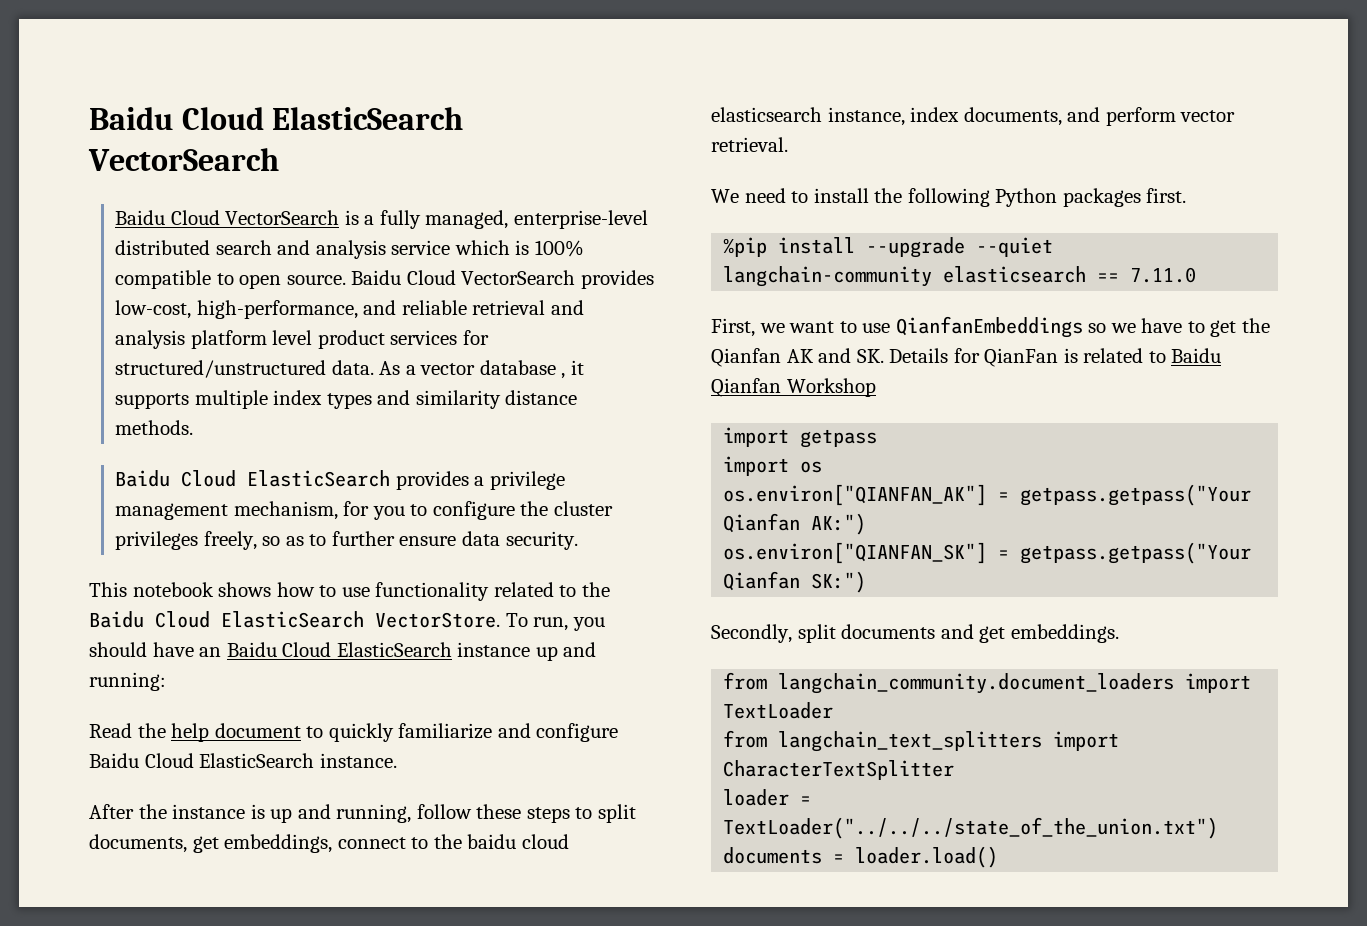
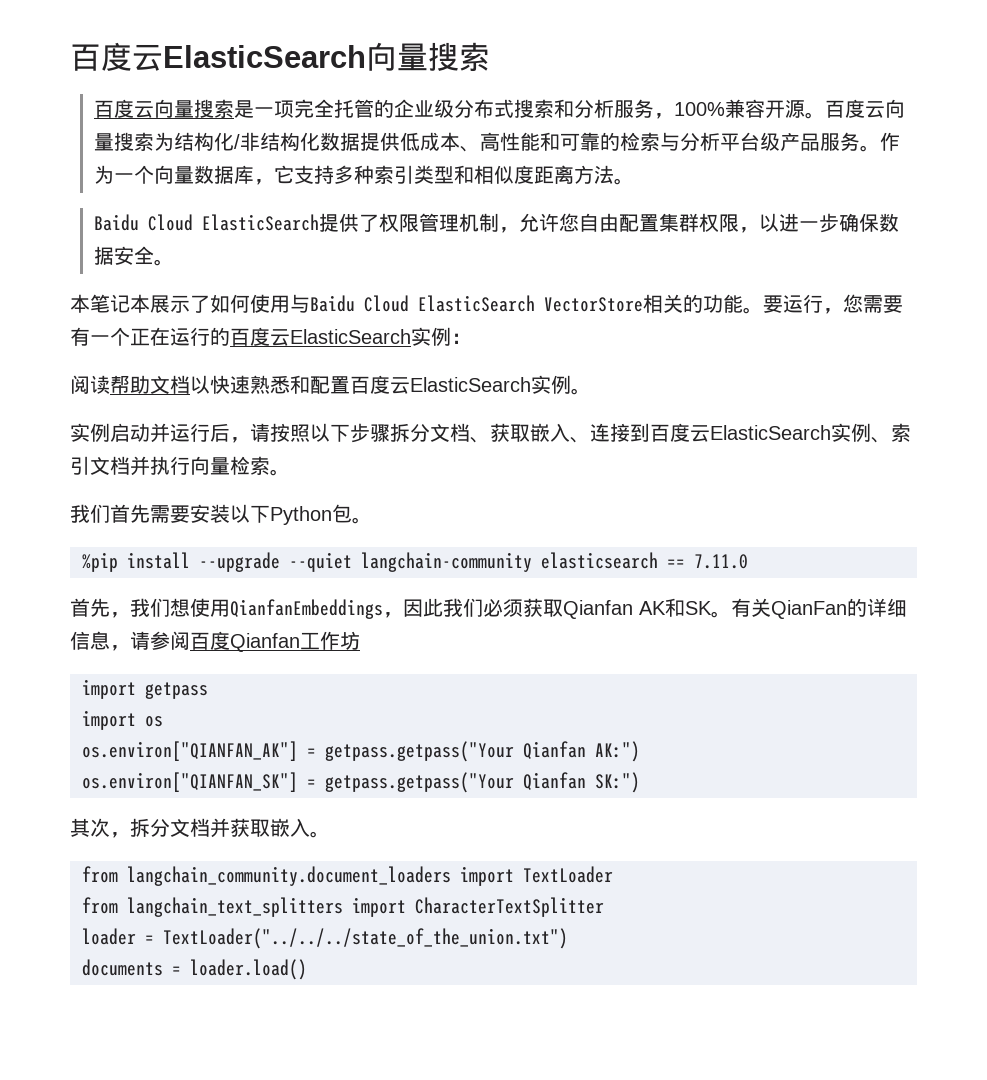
[89,107,464,130] [88,148,279,171] [115,210,648,229] [115,240,584,259] [115,270,654,289] [115,300,584,319] [115,330,489,349] [115,360,584,379] [115,390,578,409] [115,420,194,435] [115,470,565,490] [115,501,613,520] [115,531,578,550] [89,582,610,601] [89,611,605,631] [89,642,597,661] [89,672,166,691] [89,723,619,742] [89,753,397,768] [89,804,636,823] [89,834,569,853] [711,107,1236,126] [711,137,788,152] [711,188,1187,207] Baidu Cloud ElasticSearch VectorSearch // Baidu Cloud VectorSearch is a fully managed, enterprise-level distributed search and analysis service which is 100% compatible to open source. Baidu Cloud VectorSearch provides low-cost, high-performance, and reliable retrieval and analysis platform level product services for structured/unstructured data. As a vector database , it supports multiple index types and similarity distance methods. // Baidu Cloud ElasticSearch provides a privilege management mechanism, for you to configure the cluster privileges freely, so as to further ensure data security. // This notebook shows how to use functionality related to the Baidu Cloud ElasticSearch VectorStore. To run, you should have an Baidu Cloud ElasticSearch instance up and running: // Read the help document to quickly familiarize and configure Baidu Cloud ElasticSearch instance. // After the instance is up and running, follow these steps to split documents, get embeddings, connect to the baidu cloud elasticsearch instance, index documents, and perform vector retrieval. // We need to install the following Python packages first. -> [70,42,490,72] [94,99,906,119] [94,132,901,152] [94,165,635,185] [94,213,900,233] [94,246,175,266] [70,294,903,314] [70,327,471,346] [70,375,591,395] [70,423,911,443] [70,456,290,476] [70,504,372,525] 百度云ElasticSearch向量搜索 // 百度云向量搜索是一项完全托管的企业级分布式搜索和分析服务，100%兼容开源。百度云向量搜索为结构化/非结构化数据提供低成本、高性能和可靠的检索与分析平台级产品服务。作为一个向量数据库，它支持多种索引类型和相似度距离方法。 // Baidu Cloud ElasticSearch提供了权限管理机制，允许您自由配置集群权限，以进一步确保数据安全。 // 本笔记本展示了如何使用与Baidu Cloud ElasticSearch VectorStore相关的功能。要运行，您需要有一个正在运行的百度云ElasticSearch实例： // 阅读帮助文档以快速熟悉和配置百度云ElasticSearch实例。 // 实例启动并运行后，请按照以下步骤拆分文档、获取嵌入、连接到百度云ElasticSearch实例、索引文档并执行向量检索。 // 我们首先需要安装以下Python包。
[711,316,1270,338] [711,348,1222,367] [711,378,876,397] First, we want to use QianfanEmbeddings so we have to get the Qianfan AK and SK. Details for QianFan is related to Baidu Qianfan Workshop -> [70,598,907,619] [70,631,360,652] 首先，我们想使用QianfanEmbeddings，因此我们必须获取Qianfan AK和SK。有关QianFan的详细信息，请参阅百度Qianfan工作坊
[711,624,1119,643] Secondly, split documents and get embeddings. -> [70,818,330,838] 其次，拆分文档并获取嵌入。

